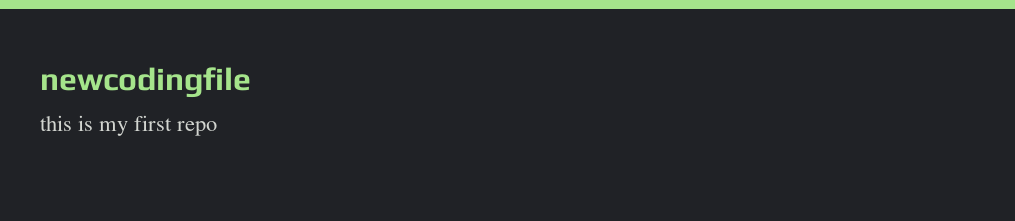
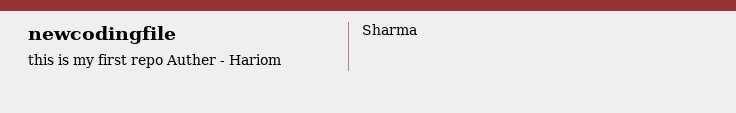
(218, 128) none -> [166,54,281,65] [362,24,417,35] Auther - Hariom Sharma

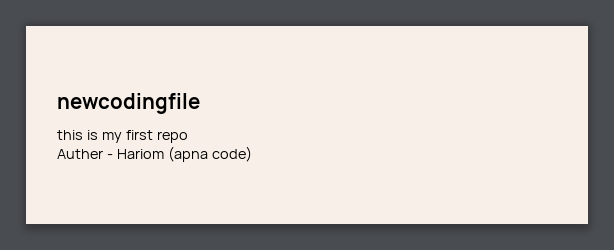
(163, 62) none -> (188, 137) //
[362,24,417,35] Sharma -> [167,146,252,162] (apna code)

